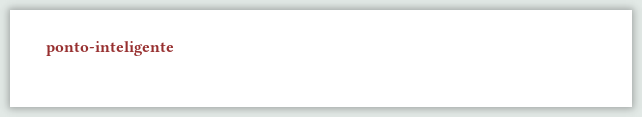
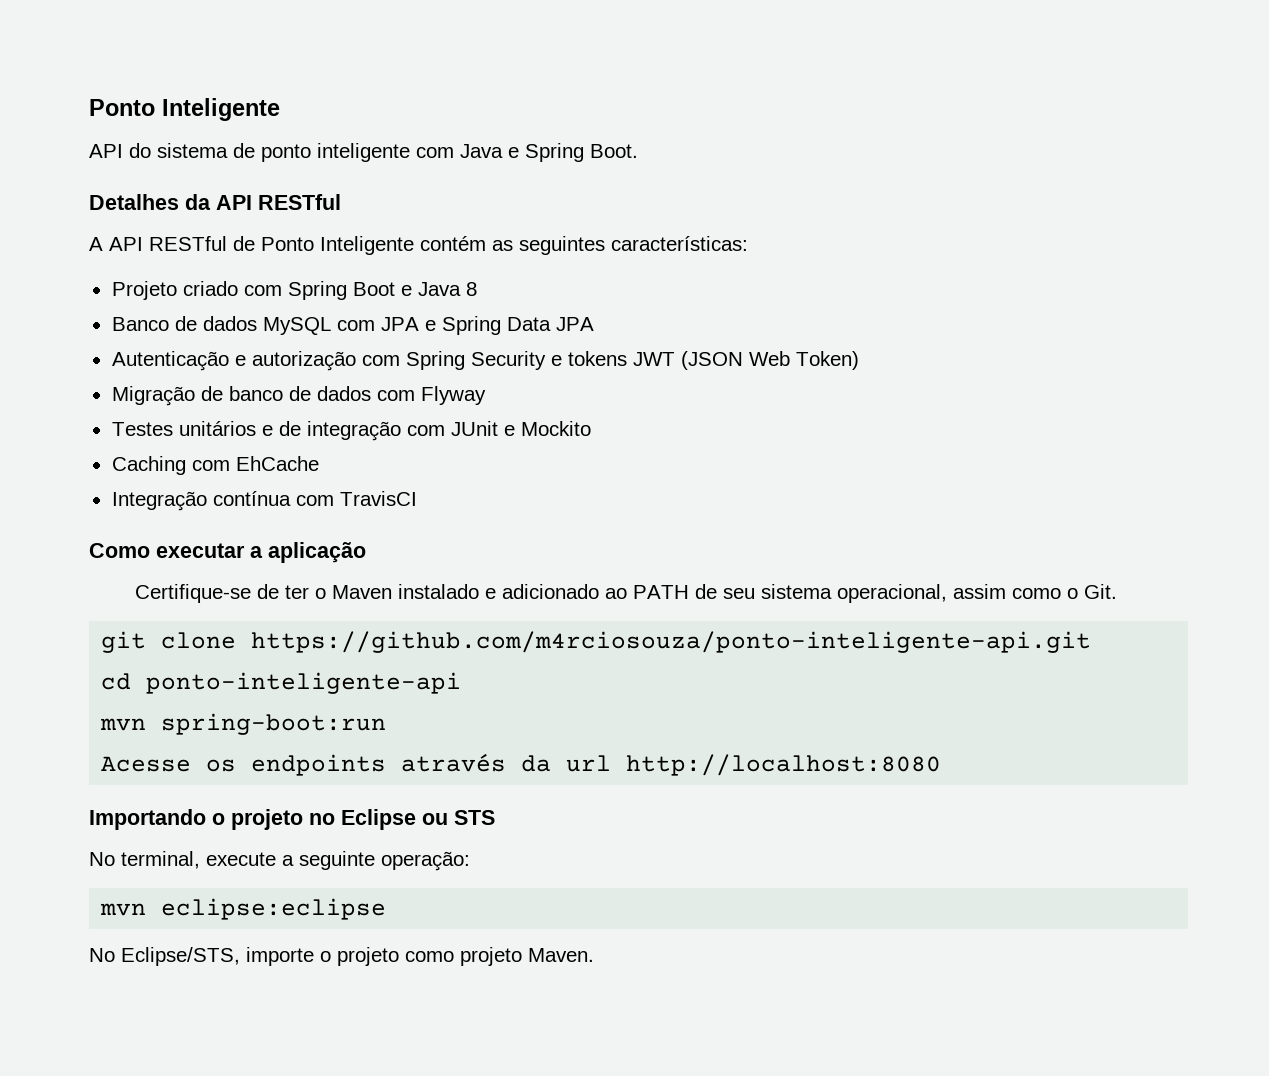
[46,41,174,56] ponto-inteligente -> [89,98,280,121] [89,143,638,162] [89,194,341,210] [89,236,748,255] [111,281,477,300] [111,316,594,335] [111,351,859,371] [111,386,486,406] [111,421,591,441] [111,456,319,475] [111,491,417,511] [89,542,366,563] [134,584,1117,603] [101,631,1092,653] [101,672,462,694] [100,713,387,735] [101,753,942,776] [89,809,495,830] [89,851,470,871] [100,898,387,920] [89,947,594,966] Ponto Inteligente // API do sistema de ponto inteligente com Java e Spring Boot. // Detalhes da API RESTful // A API RESTful de Ponto Inteligente contém as seguintes características: // Projeto criado com Spring Boot e Java 8 // Banco de dados MySQL com JPA e Spring Data JPA // Autenticação e autorização com Spring Security e tokens JWT (JSON Web Token) // Migração de banco de dados com Flyway // Testes unitários e de integração com JUnit e Mockito // Caching com EhCache // Integração contínua com TravisCI // Como executar a aplicação // Certifique-se de ter o Maven instalado e adicionado ao PATH de seu sistema operacional, assim como o Git. // git clone https://github.com/m4rciosouza/ponto-inteligente-api.git // cd ponto-inteligente-api // mvn spring-boot:run // Acesse os endpoints através da url http://localhost:8080 // Importando o projeto no Eclipse ou STS // No terminal, execute a seguinte operação: // mvn eclipse:eclipse // No Eclipse/STS, importe o projeto como projeto Maven.

